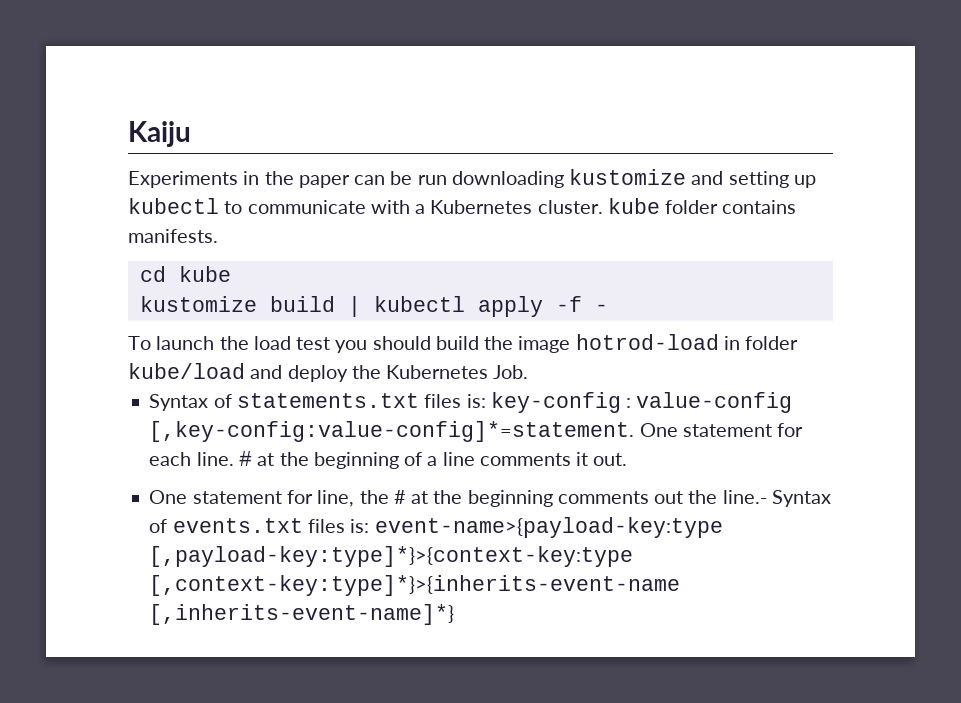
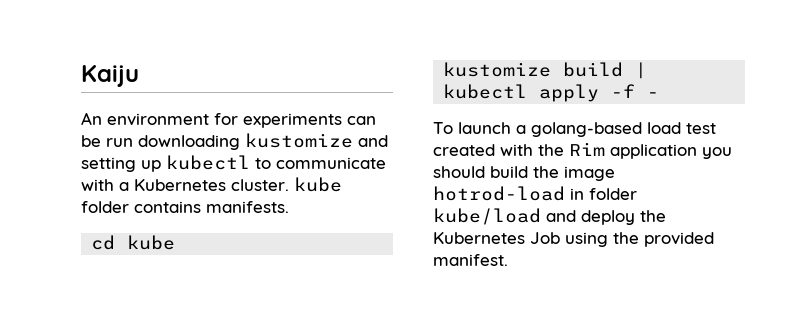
[128,171,350,188] Experiments in the paper -> [81,112,342,128] An environment for experiments
[219,336,331,350] the load test -> [516,122,716,137] [433,142,697,159] a golang-based load test created with the Rim application
[493,365,529,379] [149,392,793,413] [149,421,804,442] [149,451,628,469] [149,490,831,507] [149,517,723,538] [149,546,634,567] [149,575,681,596] [149,604,455,625] Job. // Syntax of statements.txt files is: key-config : value-config [,key-config:value-config]*=statement. One statement for each line. # at the beginning of a line comments it out. // One statement for line, the # at the beginning comments out the line.- Syntax of events.txt files is: event-name>{payload-key:type [,payload-key:type]*}>{context-key:type [,context-key:type]*}>{inherits-event-name [,inherits-event-name]*} -> [530,232,714,247] [433,254,508,266] Job using the provided manifest.

